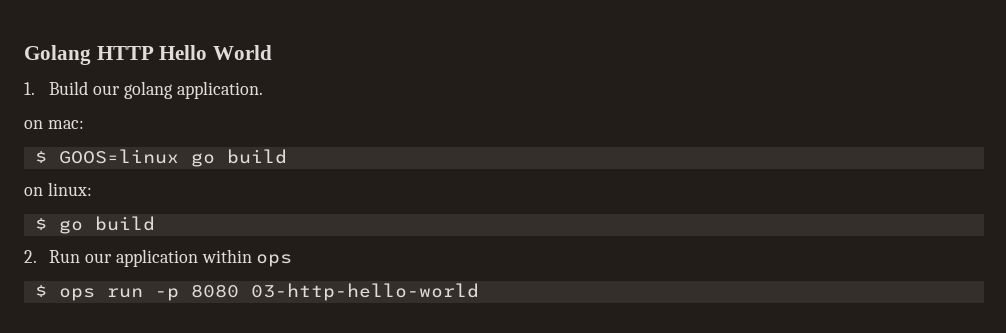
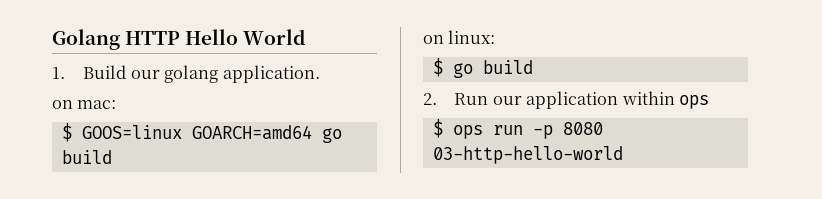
(179, 156) none -> [191,125,312,140] GOARCH=amd64

